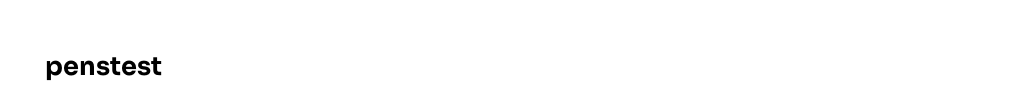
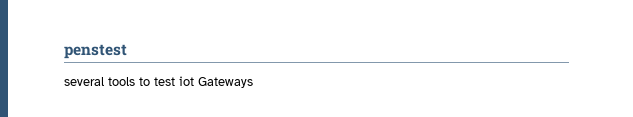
(162, 69) none -> [64,76,253,88] // several tools to test iot Gateways

